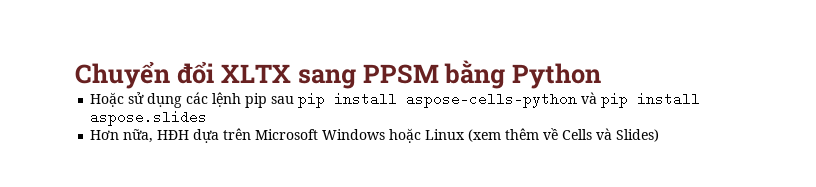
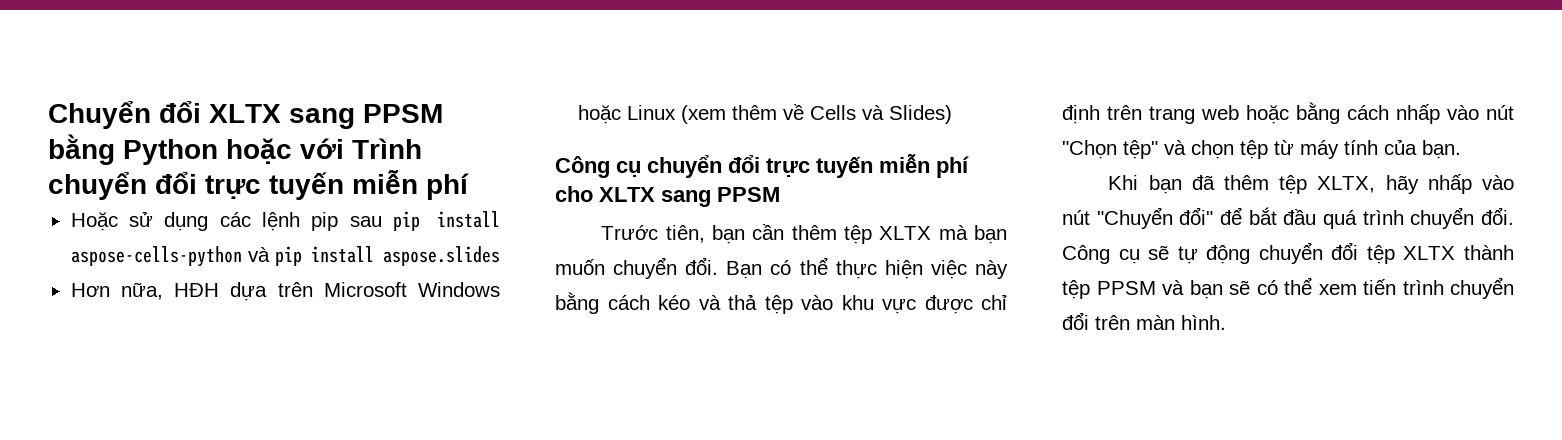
(602, 76) none -> [226,138,422,164] [48,170,469,200] hoặc với Trình chuyển đổi trực tuyến miễn phí
(660, 135) none -> [555,154,969,178] [555,186,780,207] [601,224,1008,244] [555,257,1008,279] [555,292,1007,314] [1062,102,1514,124] [1062,139,1461,159] [1108,174,1514,194] [1062,207,1514,229] [1062,242,1514,264] [1062,277,1514,299] [1062,312,1226,330] // Công cụ chuyển đổi trực tuyến miễn phí cho XLTX sang PPSM // Trước tiên, bạn cần thêm tệp XLTX mà bạn muốn chuyển đổi. Bạn có thể thực hiện việc này bằng cách kéo và thả tệp vào khu vực được chỉ định trên trang web hoặc bằng cách nhấp vào nút "Chọn tệp" và chọn tệp từ máy tính của bạn. // Khi bạn đã thêm tệp XLTX, hãy nhấp vào nút "Chuyển đổi" để bắt đầu quá trình chuyển đổi. Công cụ sẽ tự động chuyển đổi tệp XLTX thành tệp PPSM và bạn sẽ có thể xem tiến trình chuyển đổi trên màn hình.

